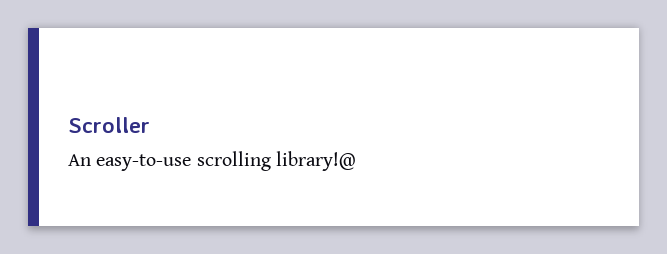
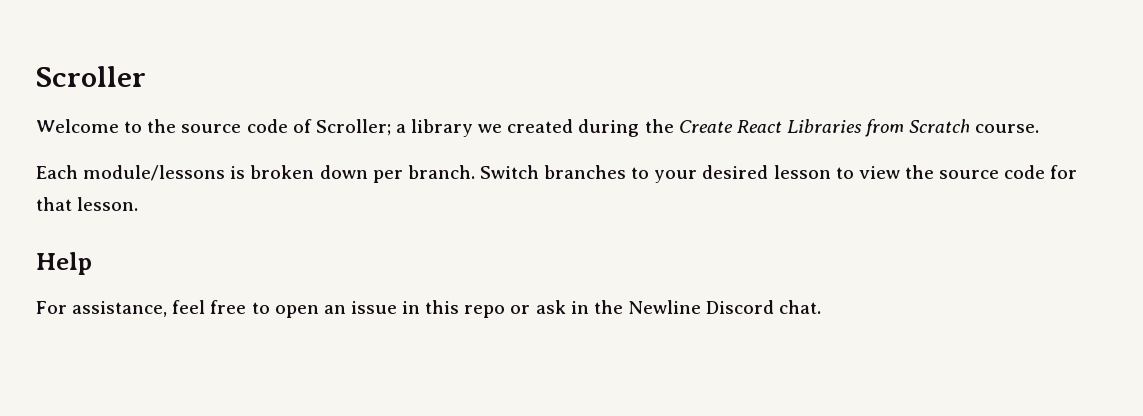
[68,151,356,171] An easy-to-use scrolling library!@ -> [36,119,1040,137] [36,165,1078,183] [36,197,139,211] [36,252,92,275] [36,300,822,318] Welcome to the source code of Scroller; a library we created during the Create React Libraries from Scratch course. // Each module/lessons is broken down per branch. Switch branches to your desired lesson to view the source code for that lesson. // Help // For assistance, feel free to open an issue in this repo or ask in the Newline Discord chat.

